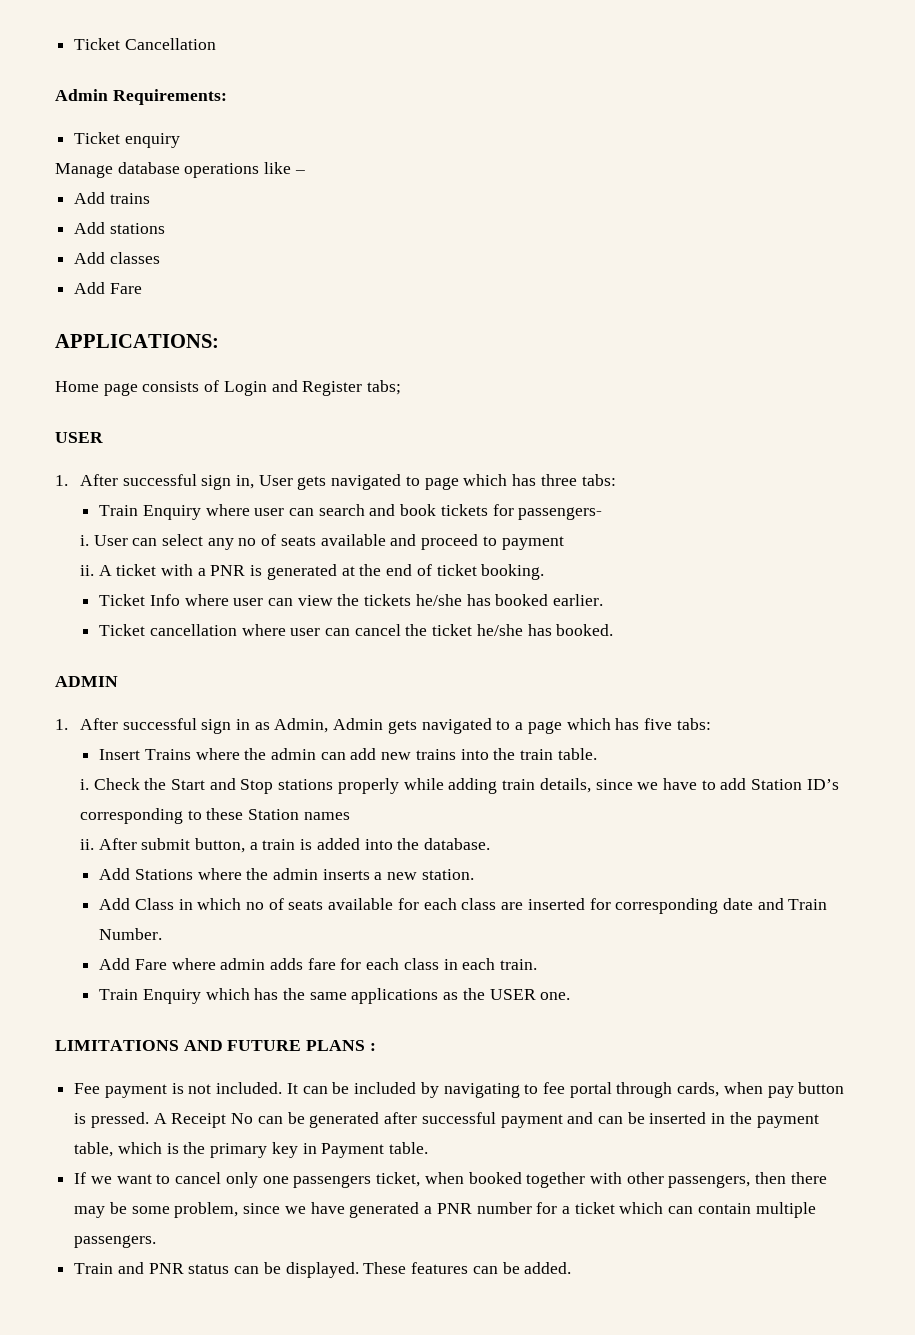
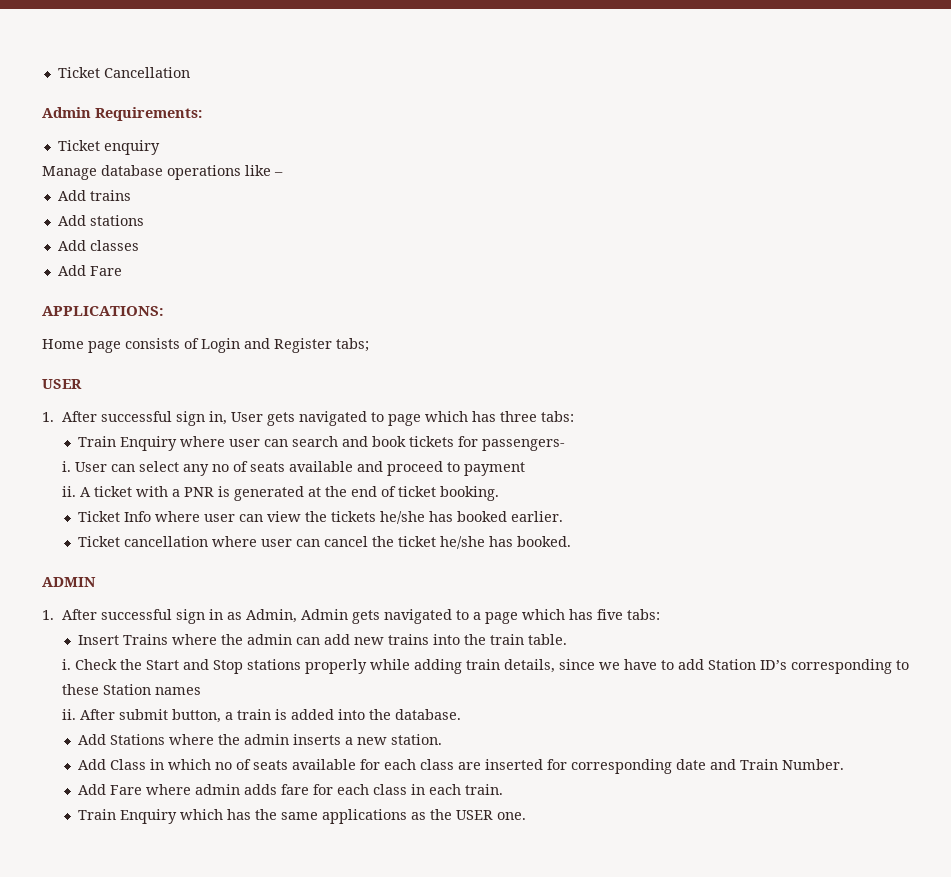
[55,1040,376,1051] [74,1082,845,1098] [74,1112,819,1128] [74,1142,429,1158] [74,1172,827,1188] [74,1202,816,1218] [74,1235,157,1248] [74,1262,572,1278] // LIMITATIONS AND FUTURE PLANS : // Fee payment is not included. It can be included by navigating to fee portal through cards, when pay button is pressed. A Receipt No can be generated after successful payment and can be inserted in the payment table, which is the primary key in Payment table. // If we want to cancel only one passengers ticket, when booked together with other passengers, then there may be some problem, since we have generated a PNR number for a ticket which can contain multiple passengers. // Train and PNR status can be displayed. These features can be added. -> (526, 816) none

